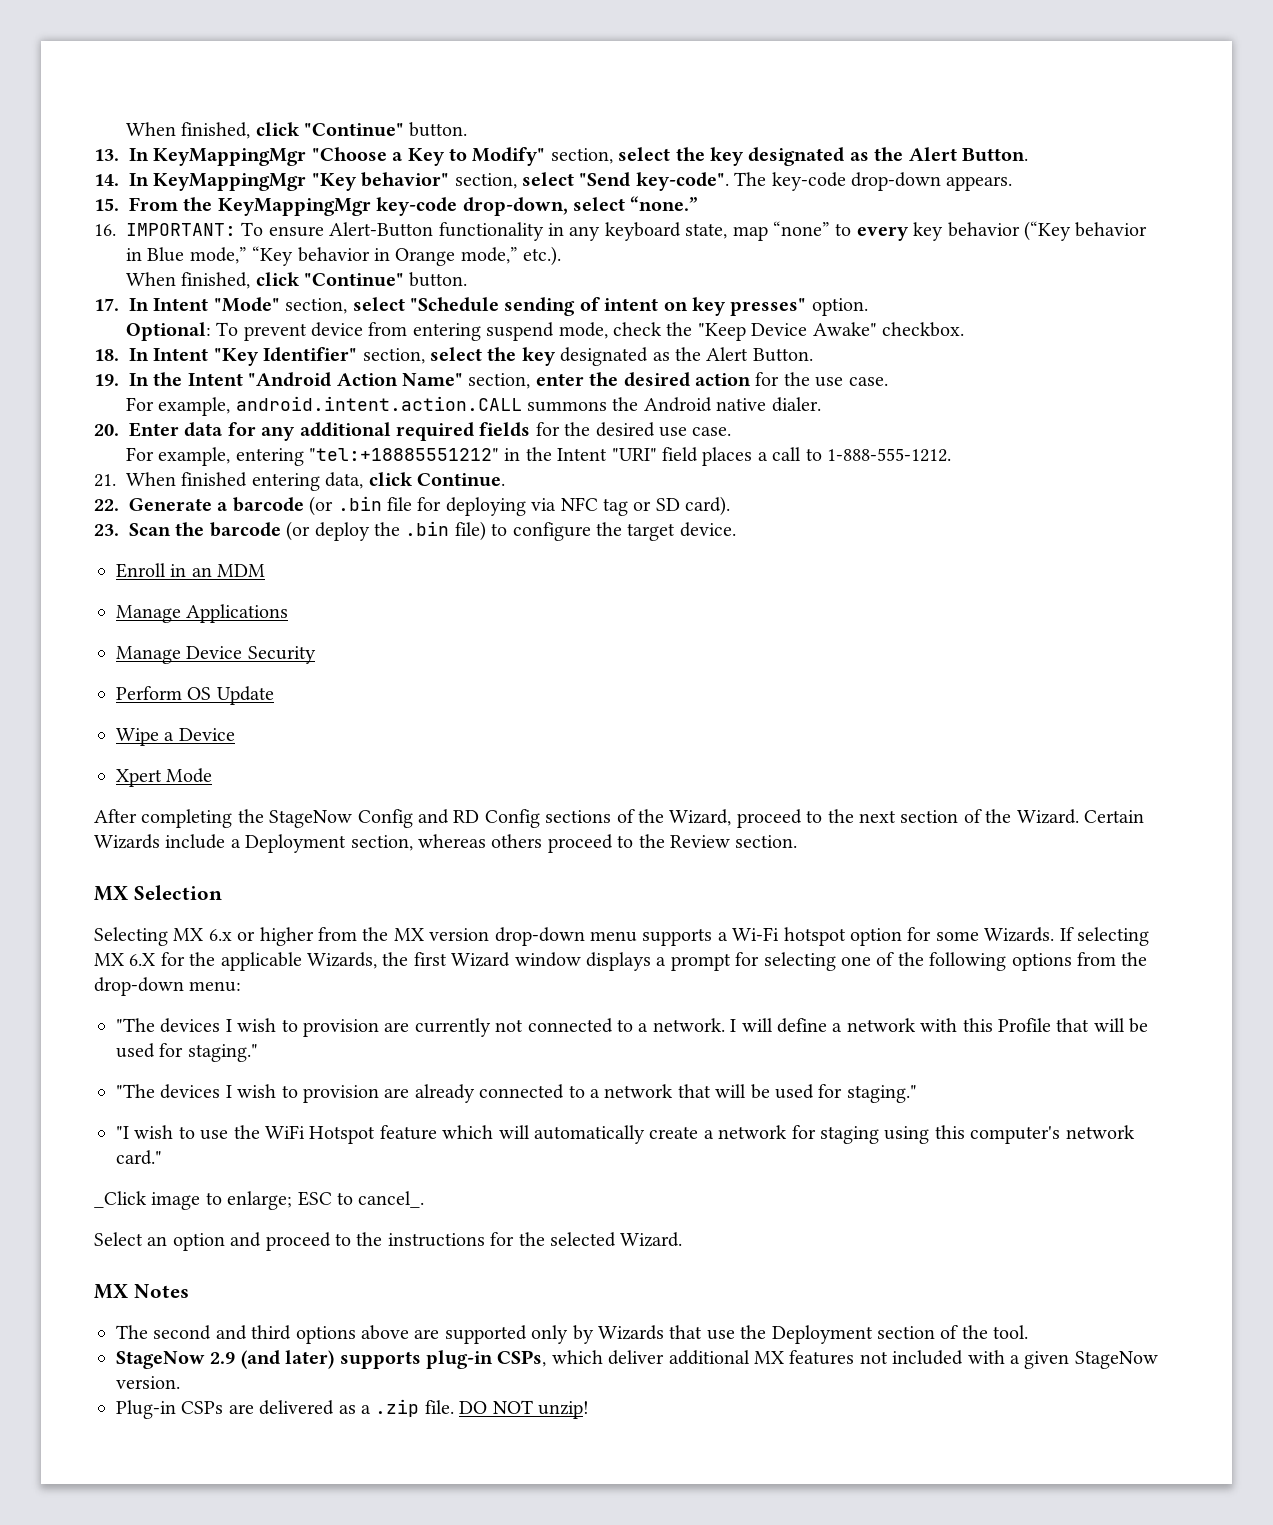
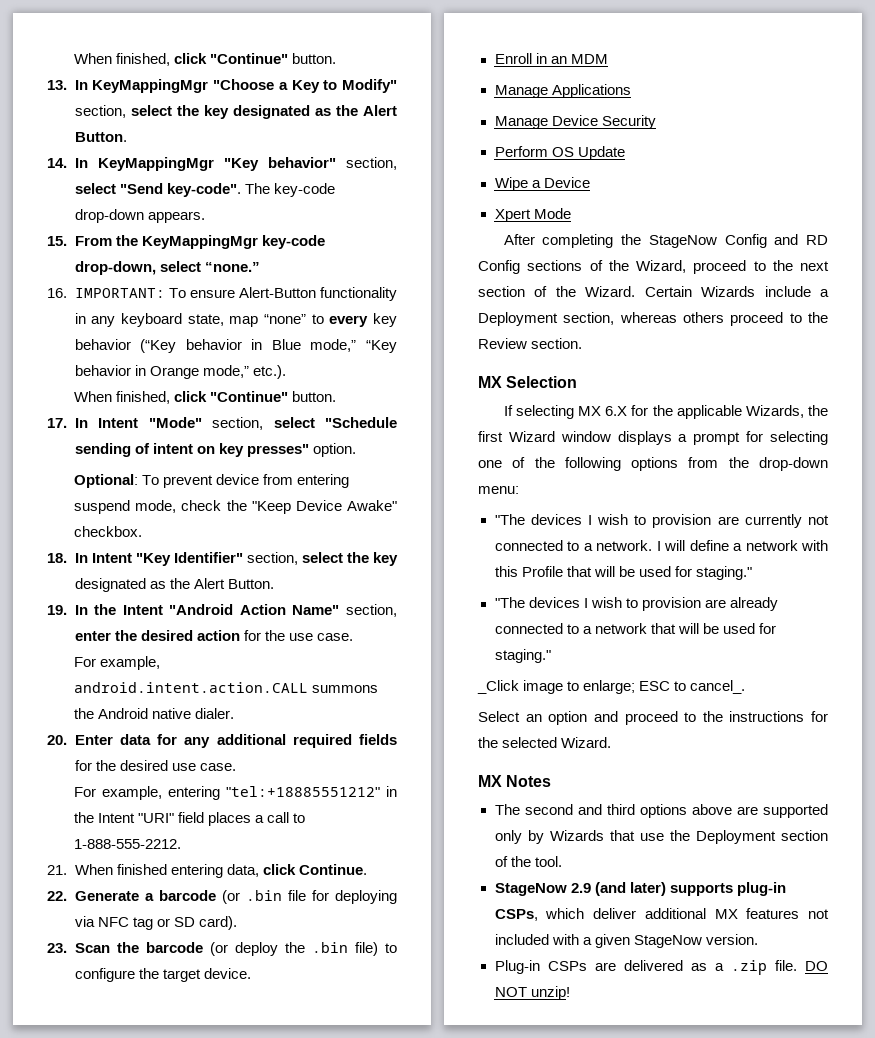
[826,448,951,462] 1-888-555-1212. -> [74,839,182,849] 1-888-555-2212.
[94,927,1055,946] Selecting MX 6.x or higher from the MX version drop-down menu supports a Wi-Fi hotspot option for some Wizards. -> (578, 382) none
[116,1125,1135,1144] [116,1150,162,1165] // "I wish to use the WiFi Hotspot feature which will automatically create a network for staging using this computer's network card." -> (551, 656) none

